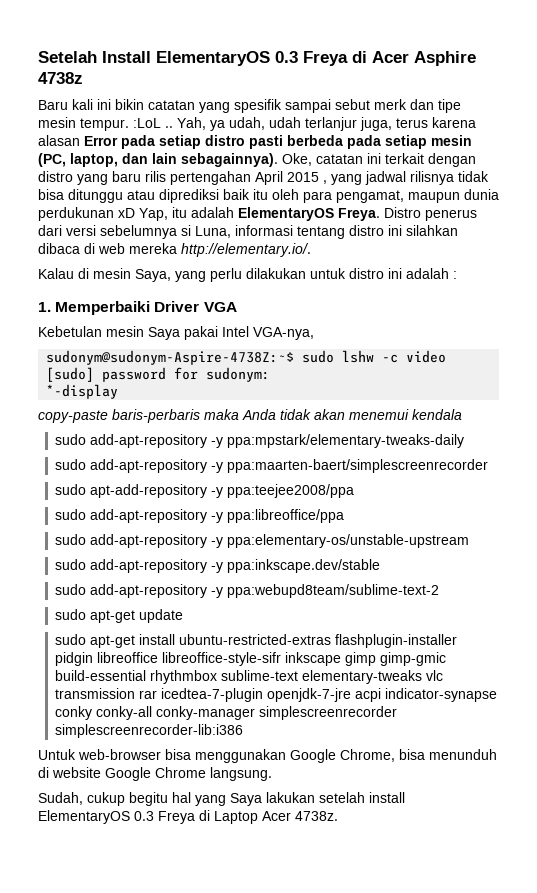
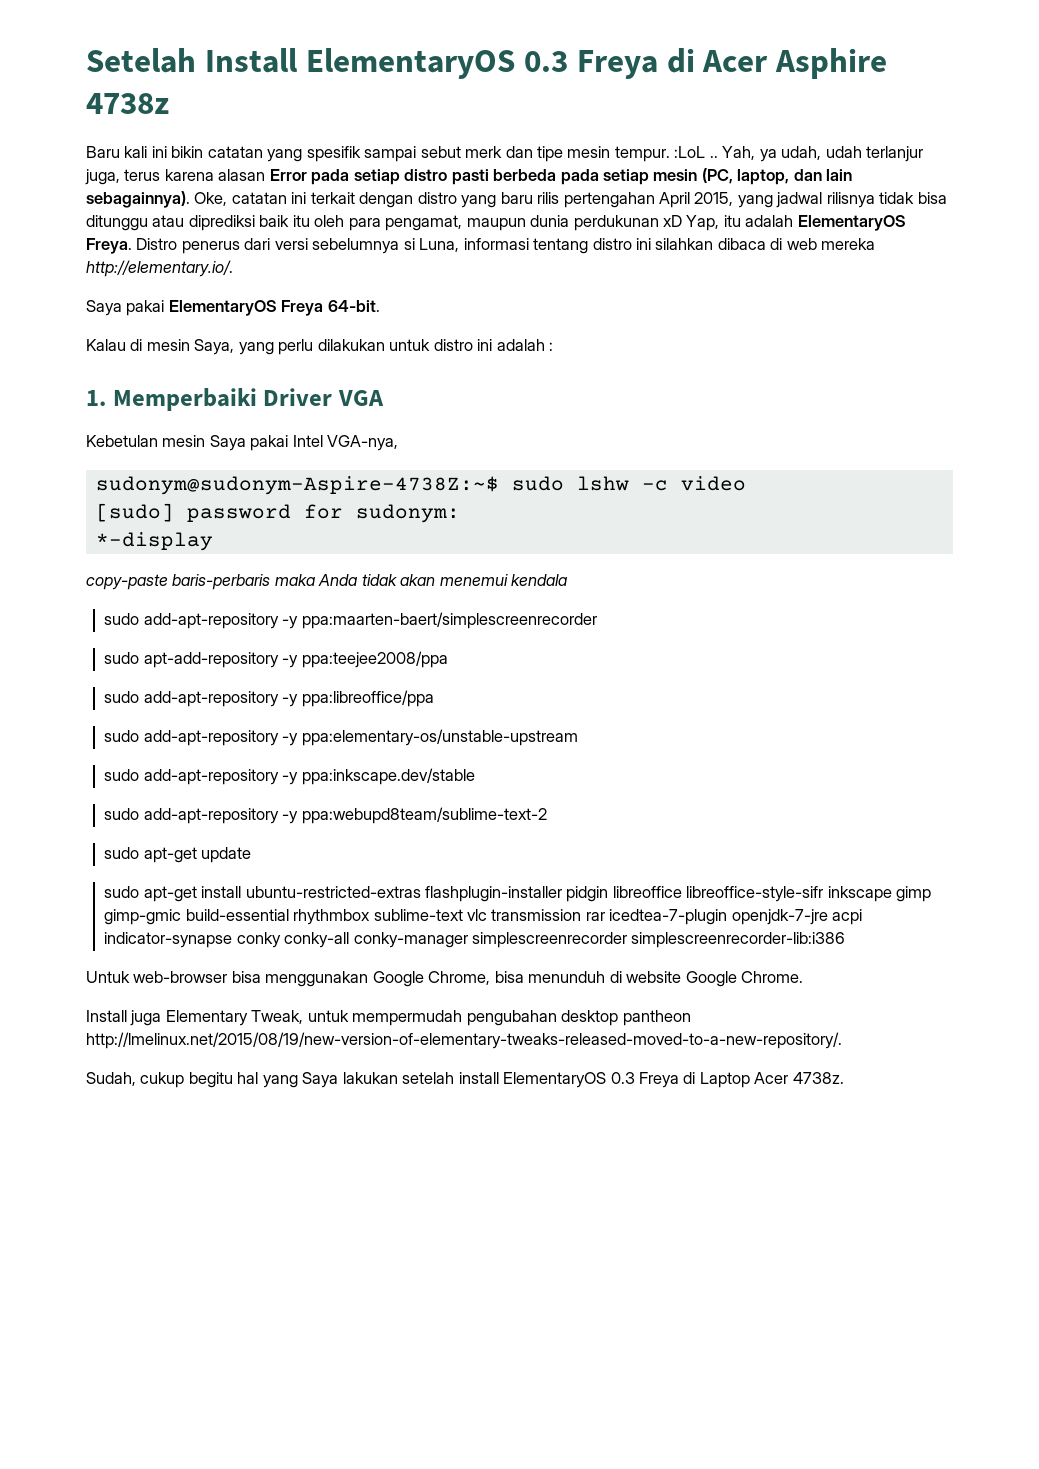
[287,172,327,184] 2015 , -> [694,192,734,206] 2015,
(311, 250) none -> [86,300,380,316] // Saya pakai ElementaryOS Freya 64-bit.
[55,434,465,448] // sudo add-apt-repository -y ppa:mpstark/elementary-tweaks-daily -> (568, 580) none
[302,670,423,684] elementary-tweaks -> (463, 915) none
[155,767,272,781] Chrome langsung. -> [741,971,804,983] [86,1010,691,1026] [86,1032,842,1049] Chrome. // Install juga Elementary Tweak, untuk mempermudah pengubahan desktop pantheon http://lmelinux.net/2015/08/19/new-version-of-elementary-tweaks-released-moved-to-a-new-repository/.

